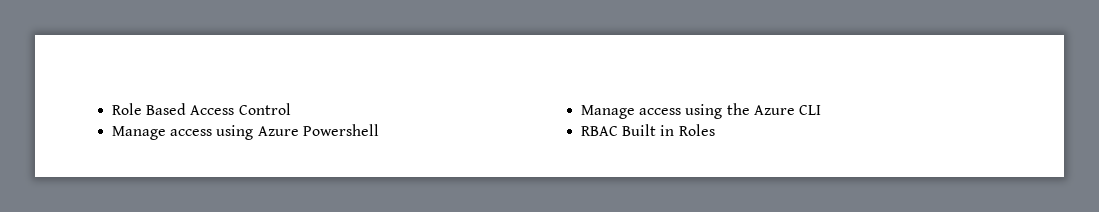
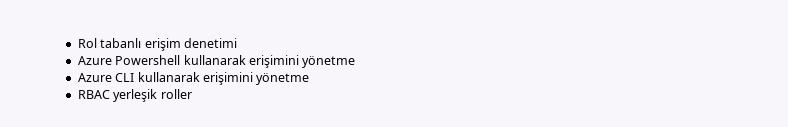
[112,103,291,115] [112,124,379,140] [581,103,821,119] [581,124,715,136] Role Based Access Control // Manage access using Azure Powershell // Manage access using the Azure CLI // RBAC Built in Roles -> [77,38,237,51] [77,55,356,68] [77,72,310,85] [77,89,192,102] Rol tabanlı erişim denetimi // Azure Powershell kullanarak erişimini yönetme // Azure CLI kullanarak erişimini yönetme // RBAC yerleşik roller

